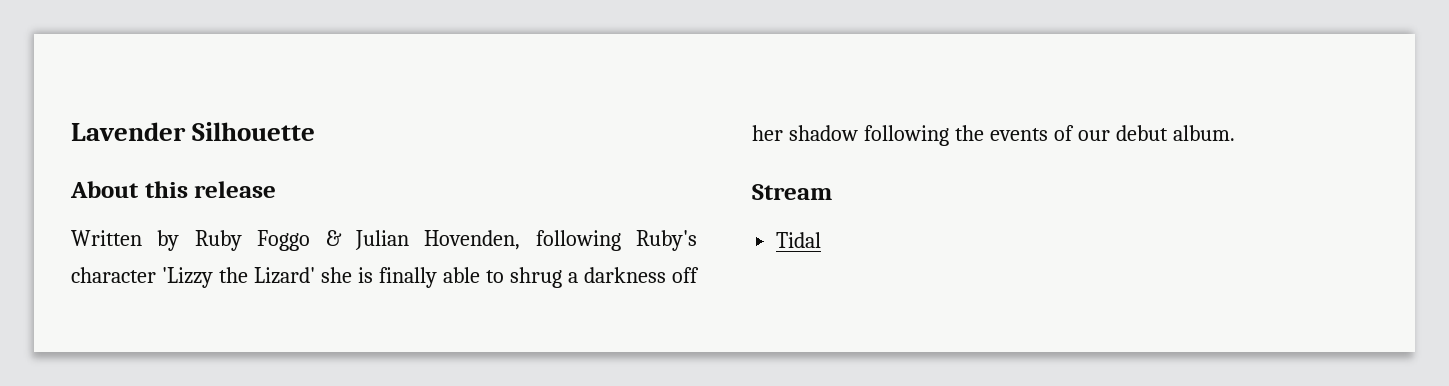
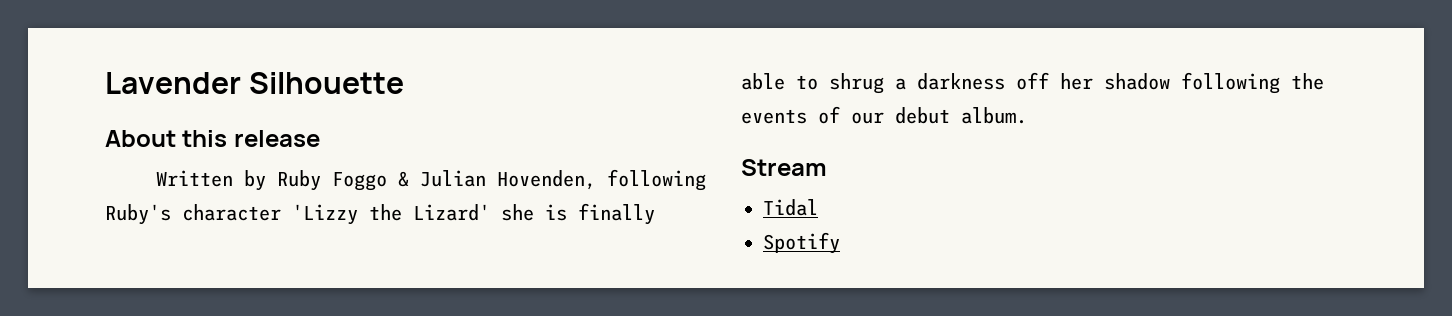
(822, 240) none -> [763,232,840,254] // Spotify

